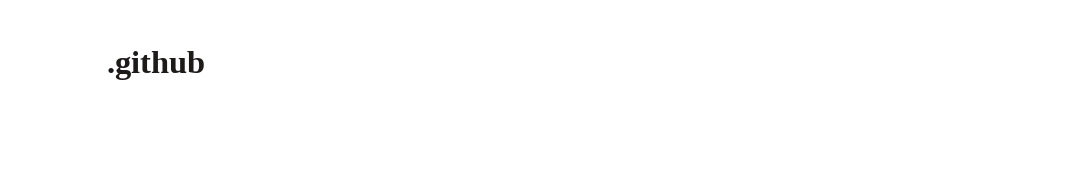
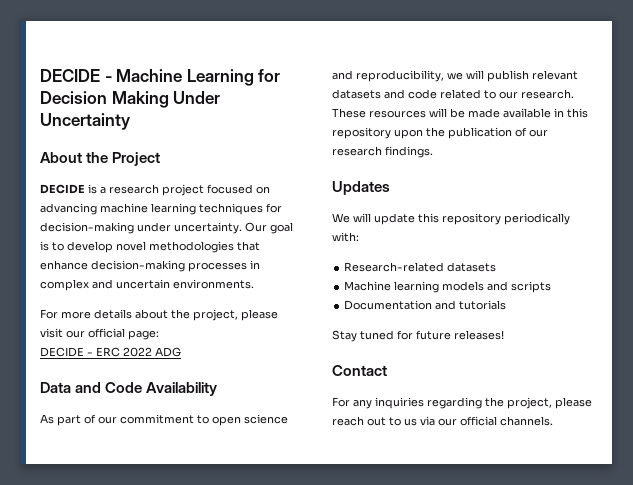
[107,51,205,80] .github -> [40,69,281,86] [40,91,221,108] [40,113,131,130] [40,152,161,166] [40,184,270,196] [40,203,282,215] [40,222,293,234] [40,241,260,253] [40,260,260,272] [40,279,254,291] [40,309,278,321] [40,328,159,340] [40,347,181,357] [40,382,218,396] [40,414,288,426] [332,70,578,82] [332,89,574,99] [332,108,588,118] [332,127,548,139] [332,146,433,158] [332,181,390,195] [332,213,570,225] [332,232,359,242] [344,262,497,272] [344,281,552,293] [344,300,507,310] [332,330,504,342] [332,365,387,376] [332,397,592,409] [332,416,553,426] DECIDE - Machine Learning for Decision Making Under Uncertainty // About the Project // DECIDE is a research project focused on advancing machine learning techniques for decision-making under uncertainty. Our goal is to develop novel methodologies that enhance decision-making processes in complex and uncertain environments. // For more details about the project, please visit our official page: // DECIDE - ERC 2022 ADG // Data and Code Availability // As part of our commitment to open science and reproducibility, we will publish relevant datasets and code related to our research. These resources will be made available in this repository upon the publication of our research findings. // Updates // We will update this repository periodically with: // Research-related datasets // Machine learning models and scripts // Documentation and tutorials // Stay tuned for future releases! // Contact // For any inquiries regarding the project, please reach out to us via our official channels.

